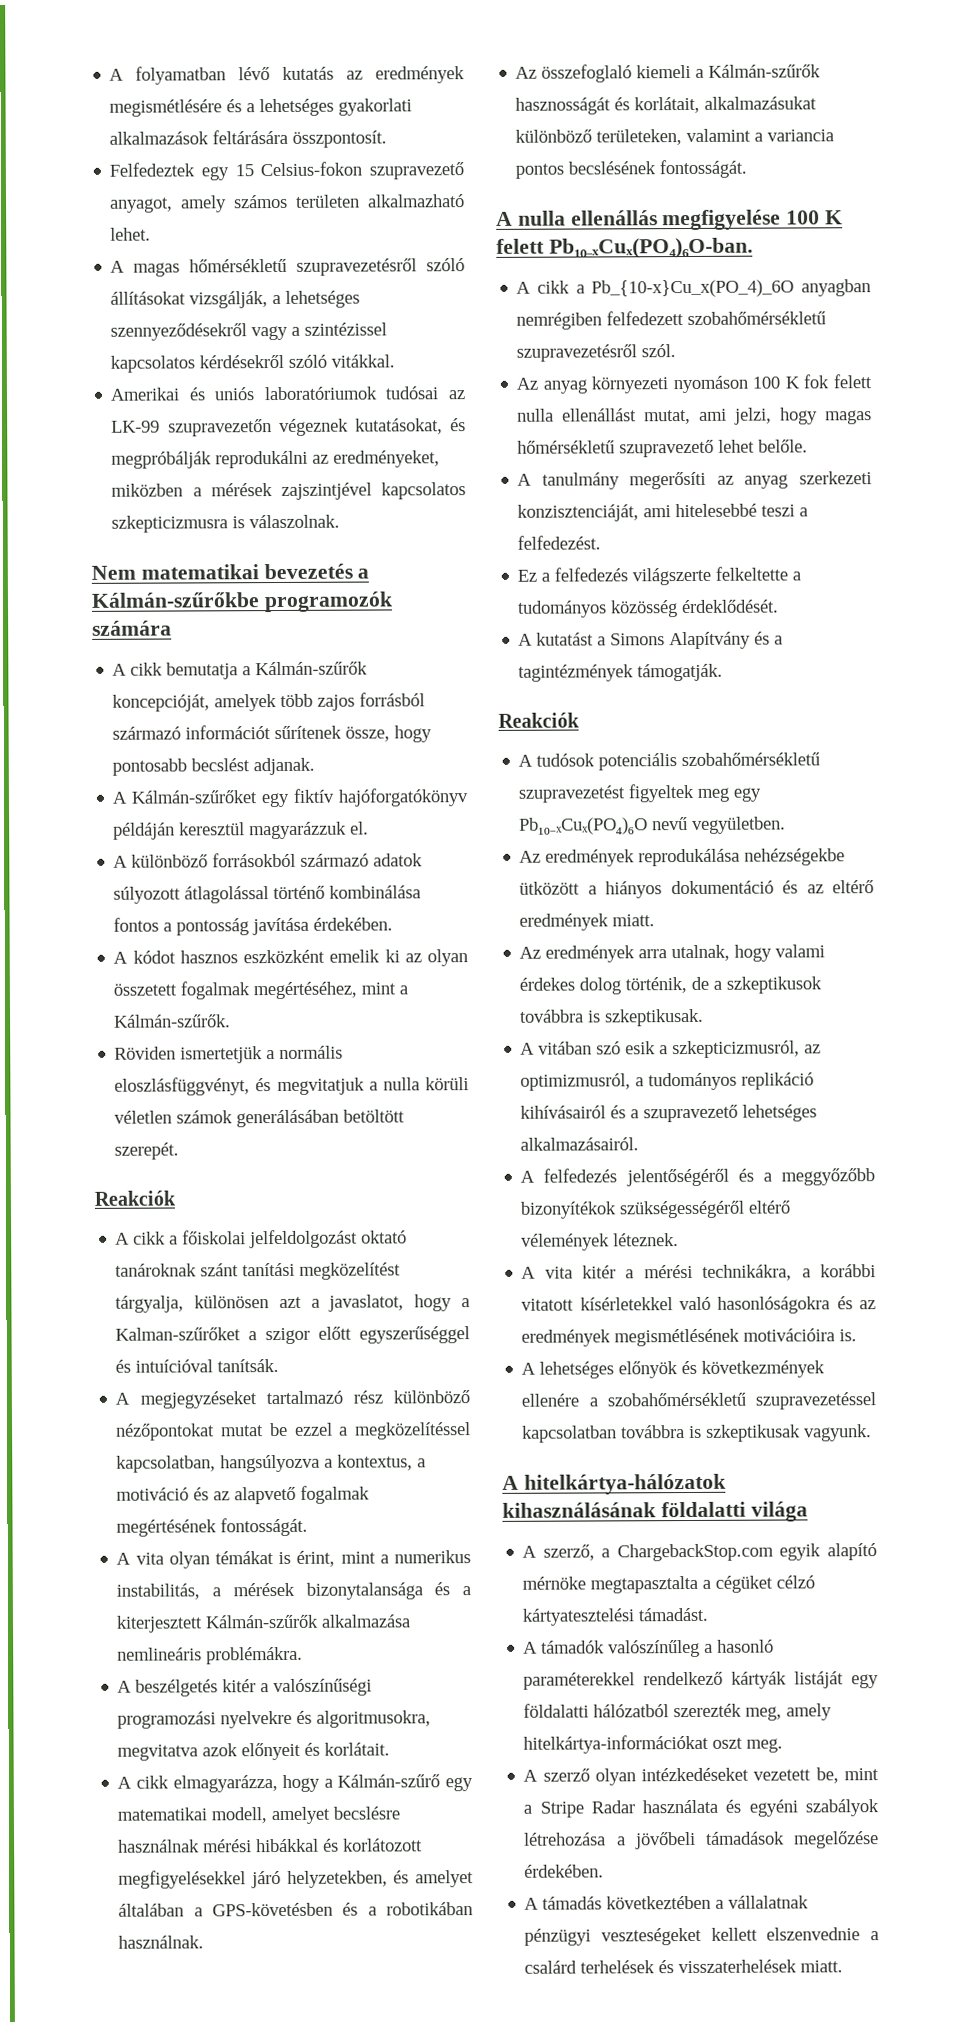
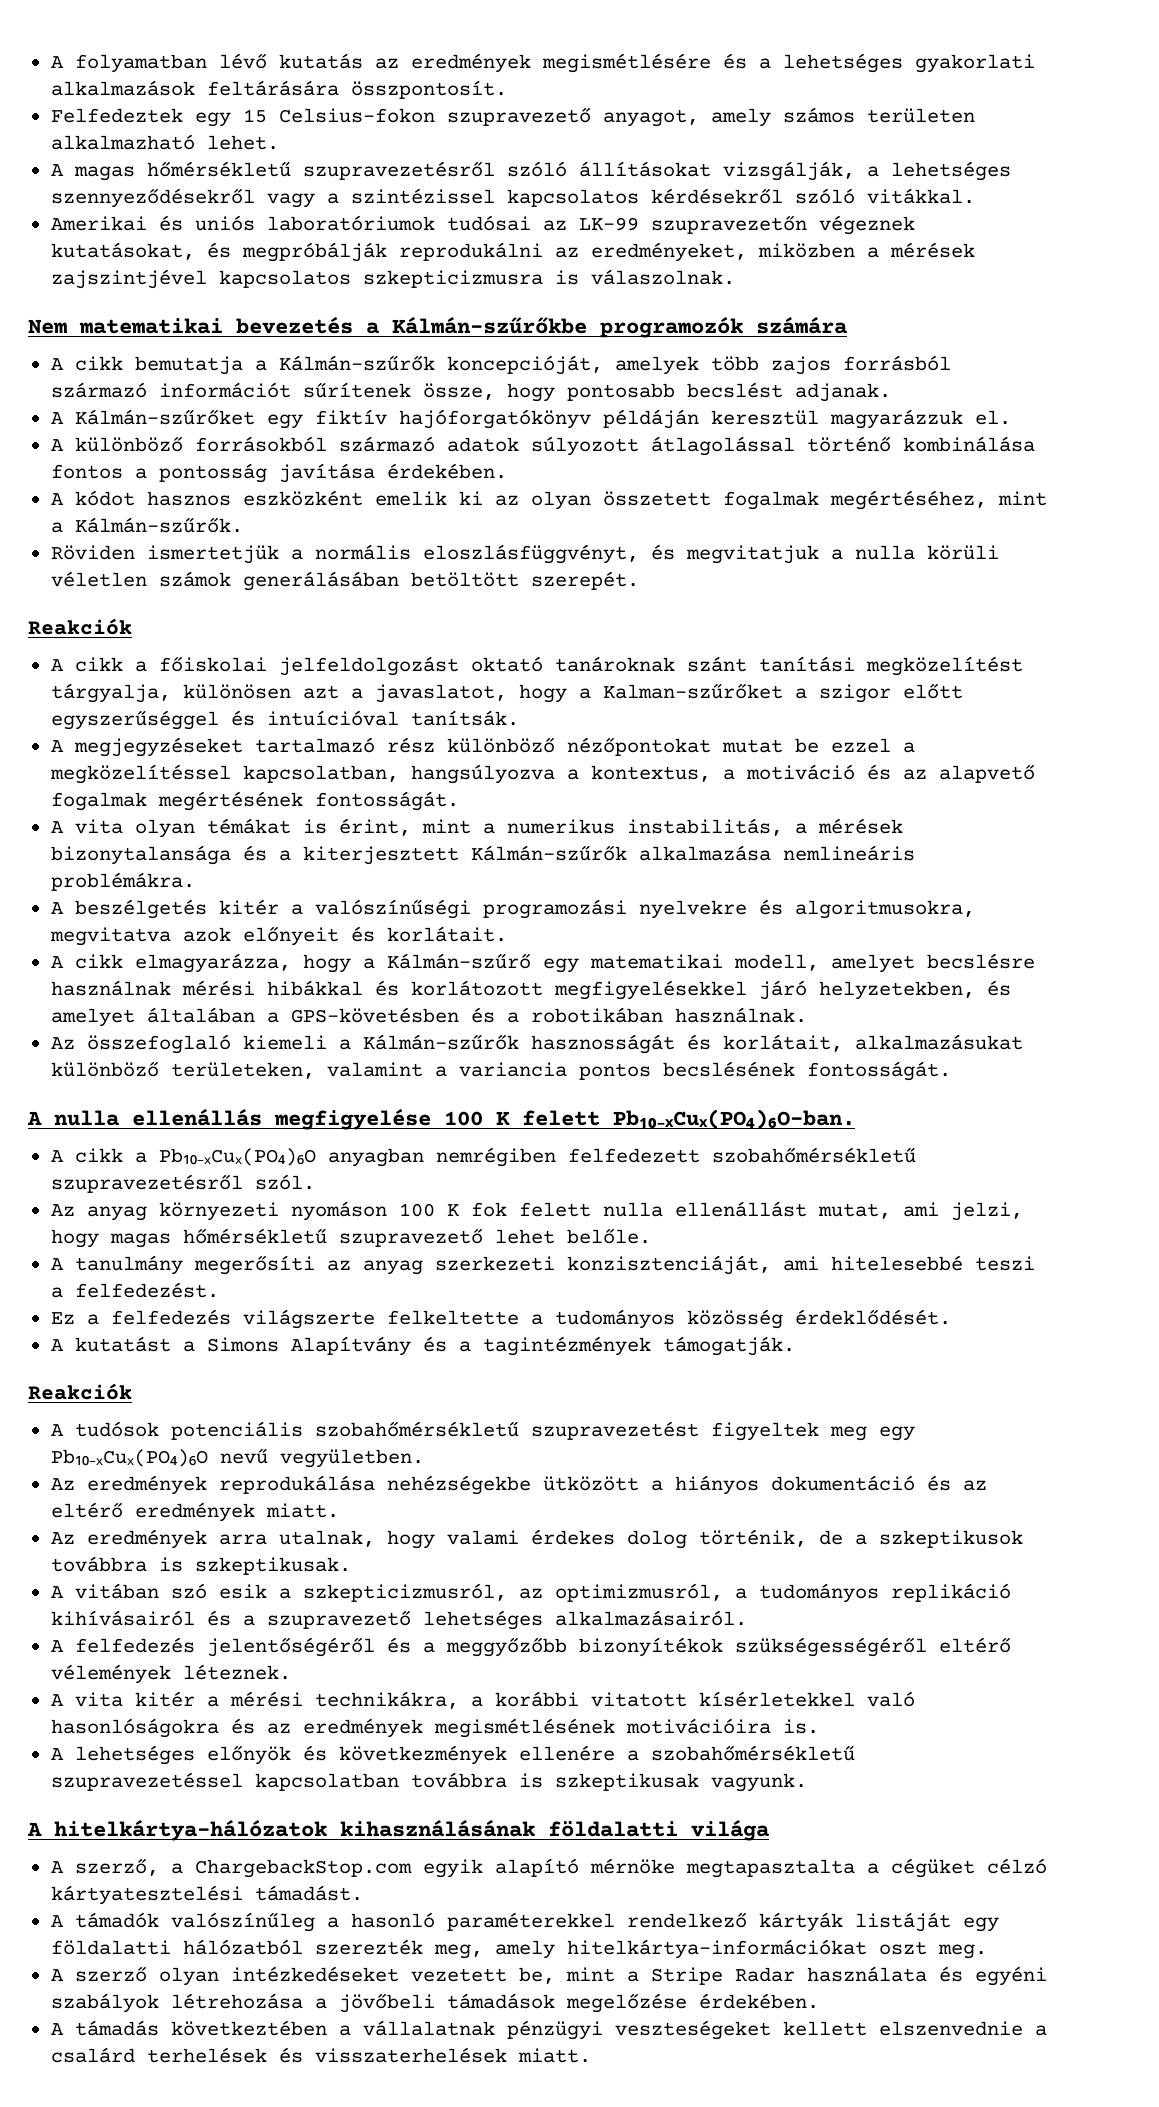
[591,279,795,298] Pb_{10-x}Cu_x(PO_4)_6O -> [158,1148,316,1166] Pb₁₀₋ₓCuₓ(PO₄)₆O

